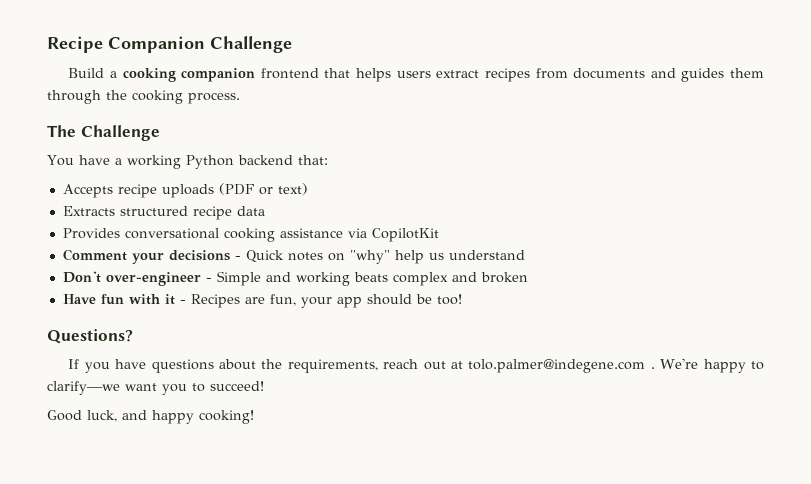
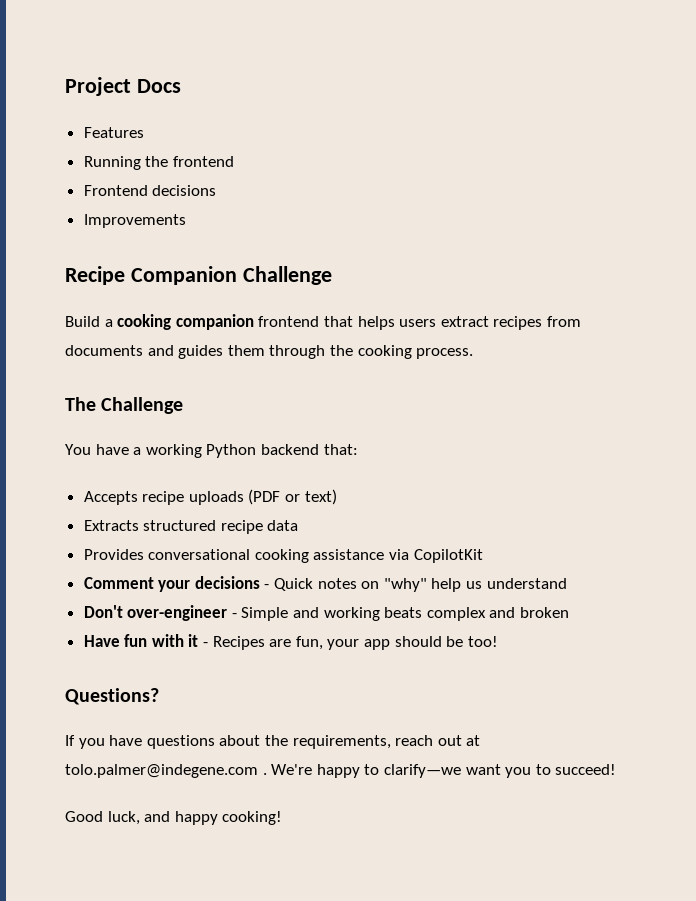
(47, 44) none -> [65,77,181,96] [83,127,144,138] [83,156,234,170] [83,185,217,196] [83,214,186,228] Project Docs // Features // Running the frontend // Frontend decisions // Improvements //

